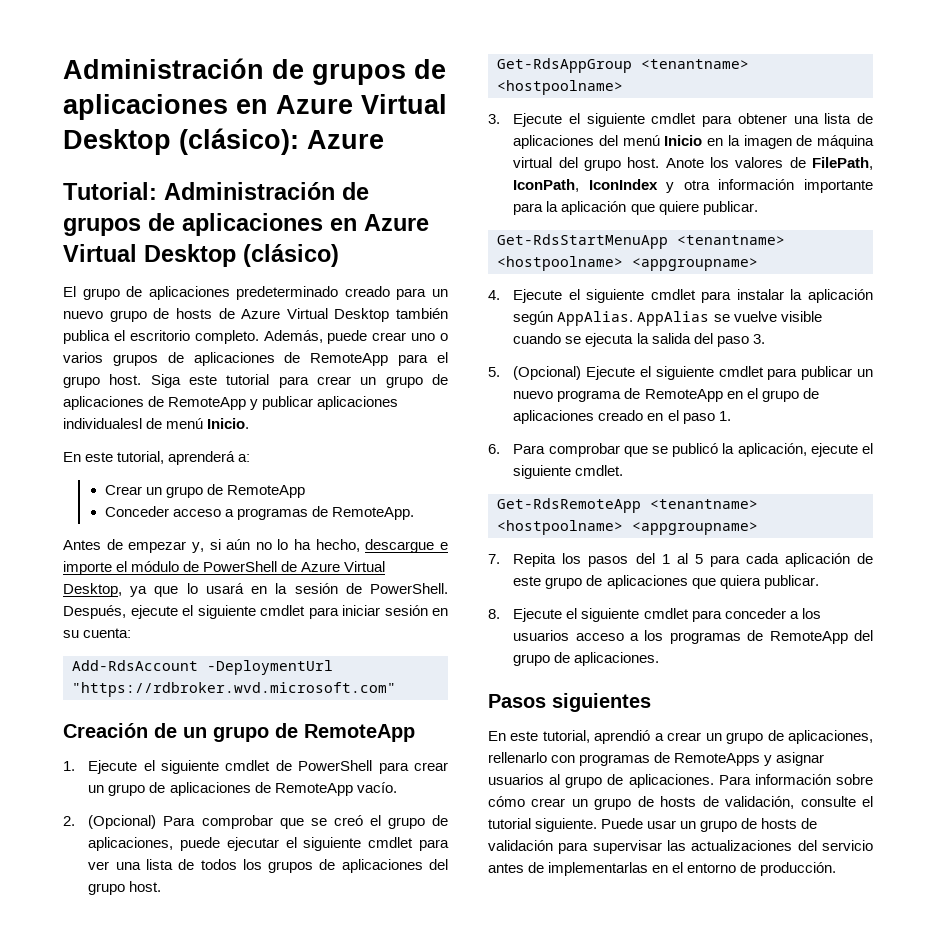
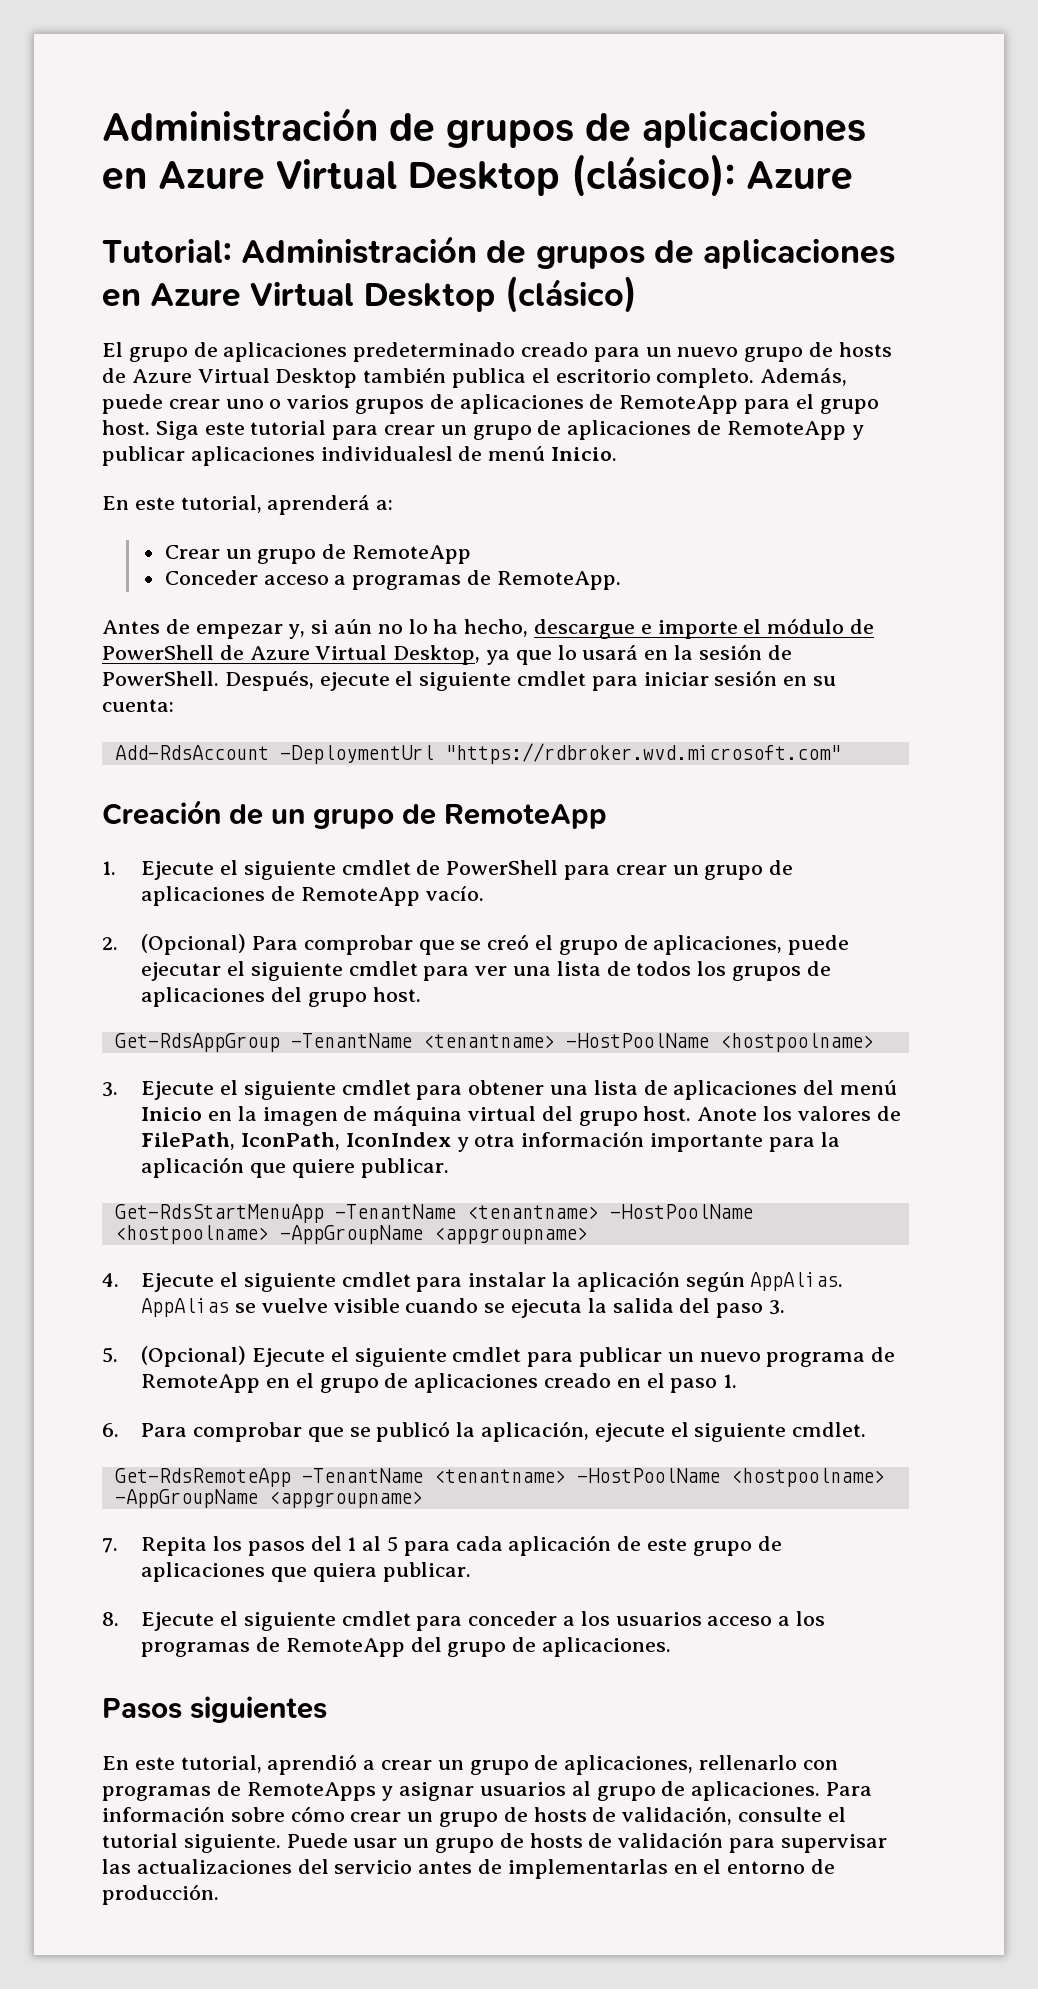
[641,59,749,69] <tenantname> -> [290,1033,709,1048] -TenantName <tenantname> -HostPoolName
[677,235,785,245] [497,256,623,271] <tenantname> <hostpoolname> -> [334,1204,753,1219] [114,1225,423,1244] -TenantName <tenantname> -HostPoolName <hostpoolname> -AppGroupName
[650,499,758,509] [497,520,623,535] <tenantname> <hostpoolname> -> [301,1468,885,1487] [114,1489,258,1508] -TenantName <tenantname> -HostPoolName <hostpoolname> -AppGroupName

